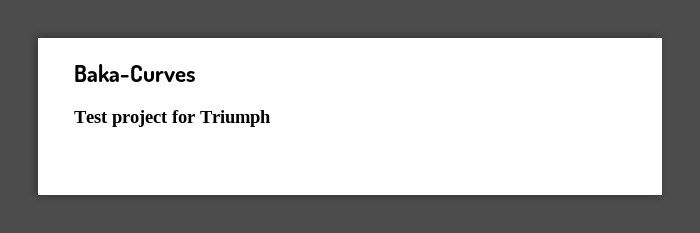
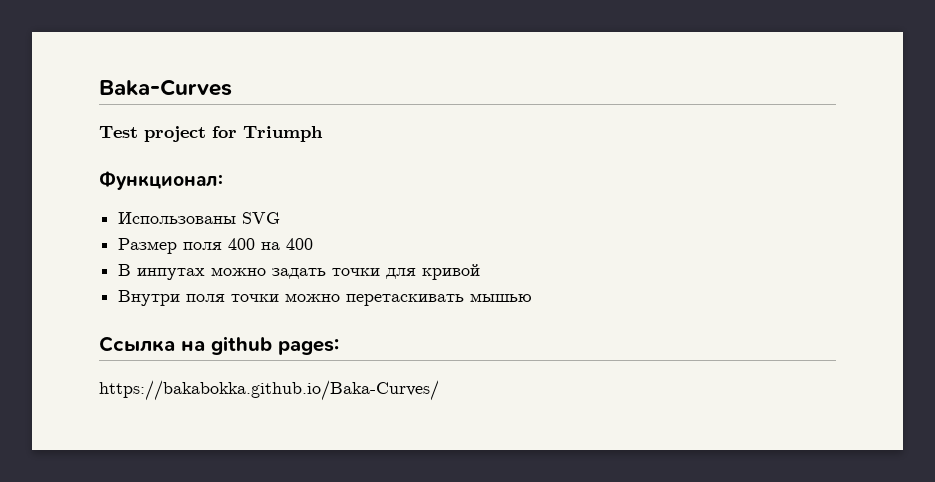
(271, 118) none -> [99,171,223,190] [118,212,281,224] [118,238,314,254] [118,264,481,280] [118,290,533,306] [99,336,339,355] [99,380,439,401] // Функционал: // Использованы SVG // Размер поля 400 на 400 // В инпутах можно задать точки для кривой // Внутри поля точки можно перетаскивать мышью // Ссылка на github pages: // https://bakabokka.github.io/Baka-Curves/

